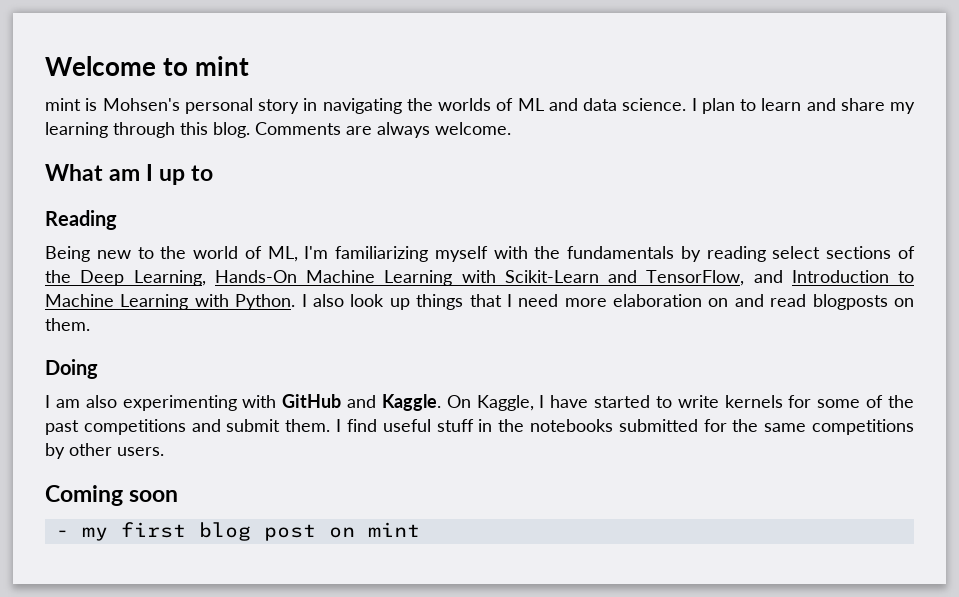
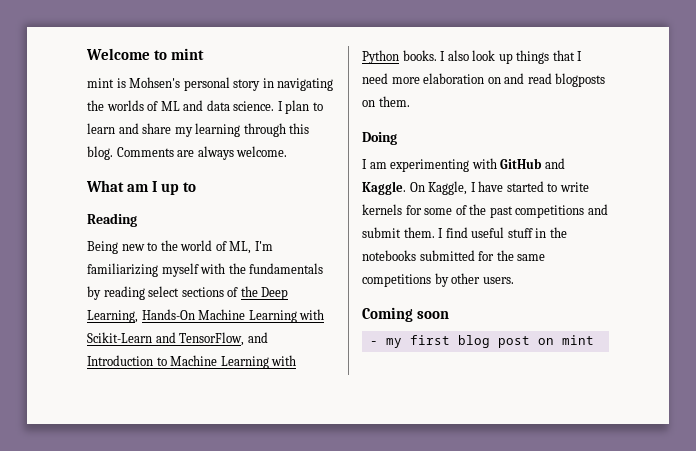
[235,294,296,310] Python. -> [362,50,437,64] Python books.
[85,395,117,408] also -> (387, 165) none

